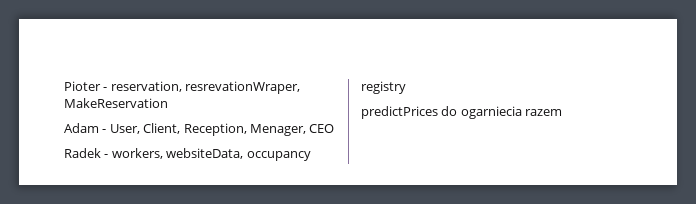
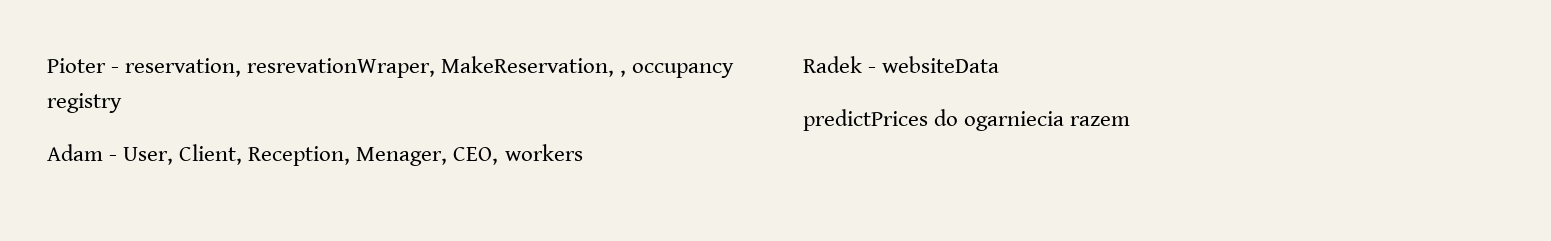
[64,98,168,108] MakeReservation -> [441,56,735,78] [47,93,122,113] MakeReservation, , occupancy registry
[309,124,335,133] CEO -> [453,144,583,165] CEO, workers
[111,148,311,161] [361,81,406,94] workers, websiteData, occupancy registry -> [882,56,1000,73] websiteData

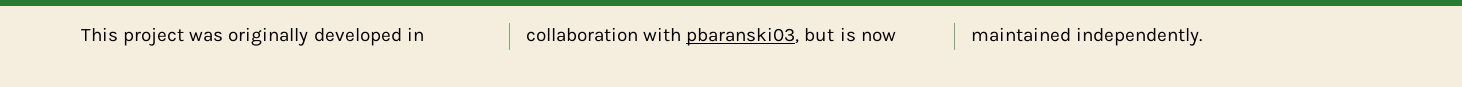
[47,56,735,78] [47,93,122,113] [47,144,583,166] [803,56,1000,73] [803,109,1131,131] Pioter - reservation, resrevationWraper, MakeReservation, , occupancy registry // Adam - User, Client, Reception, Menager, CEO, workers // Radek - websiteData // predictPrices do ogarniecia razem -> [81,27,1203,46] This project was originally developed in collaboration with pbaranski03, but is now maintained independently.

